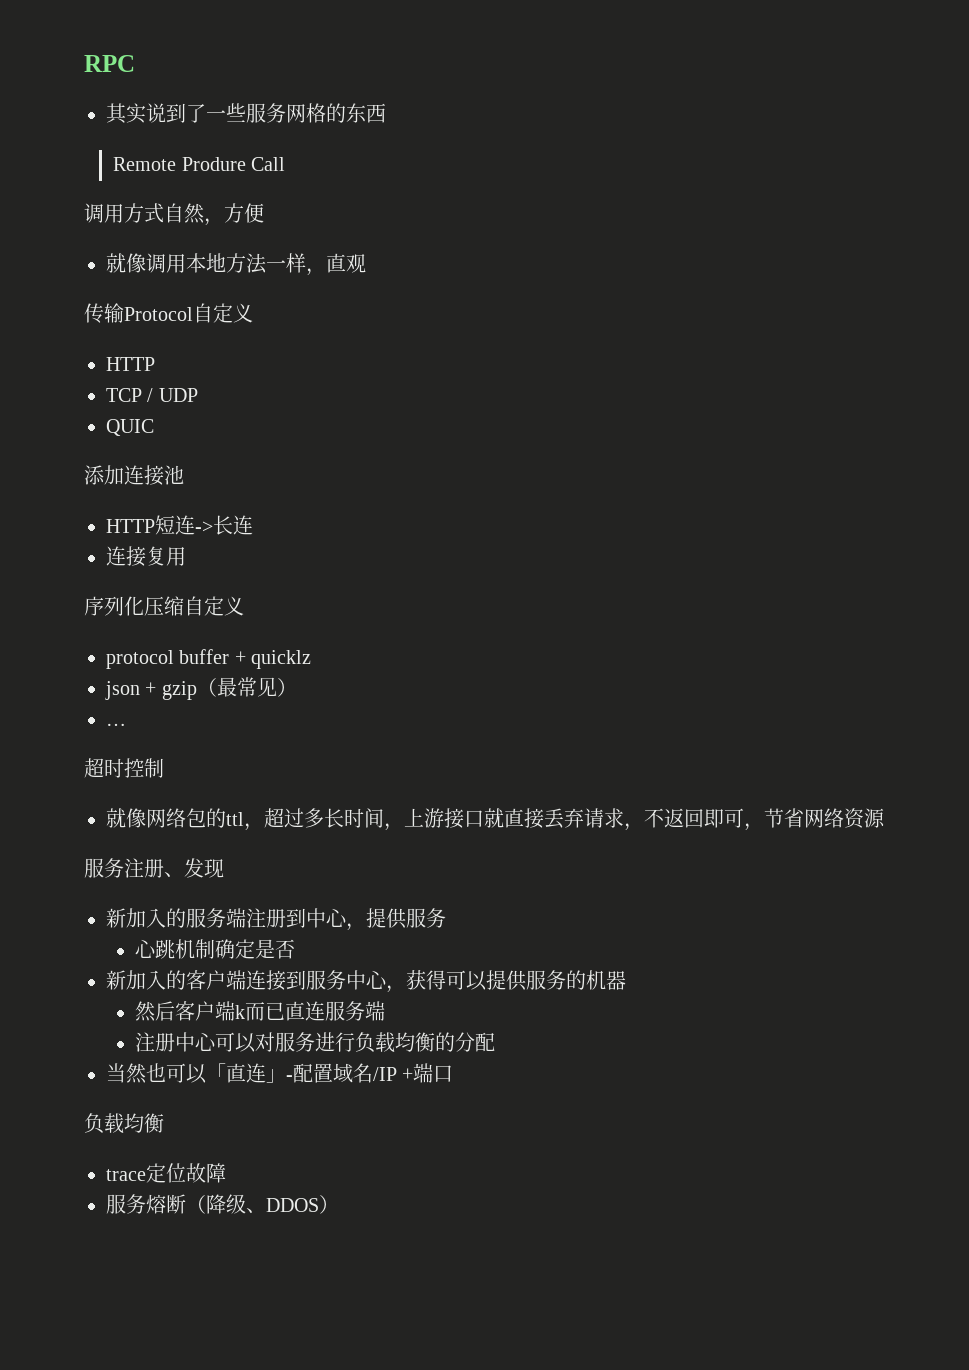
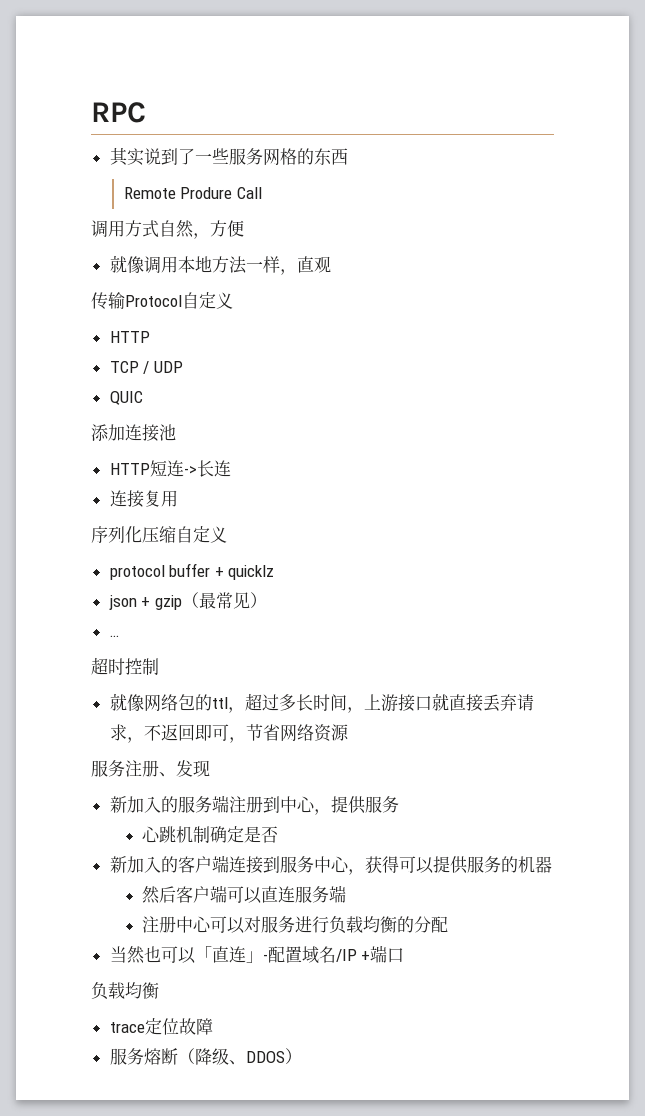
[235,1002,286,1021] k而已 -> [227,886,263,904] 可以

